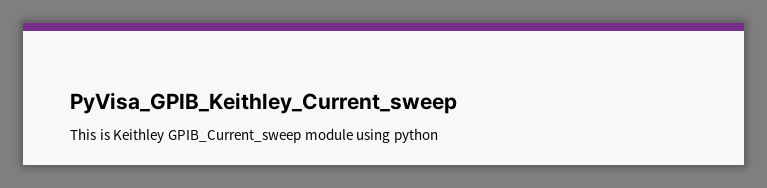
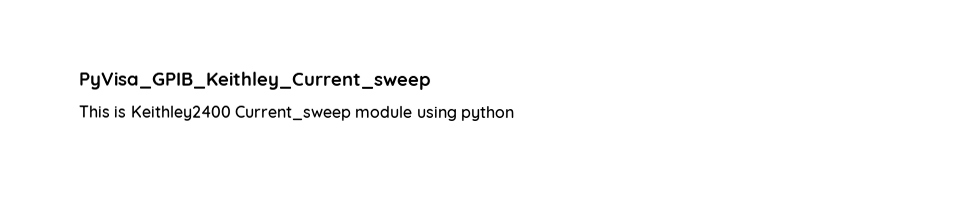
[113,128,301,143] Keithley GPIB_Current_sweep -> [129,105,351,121] Keithley2400 Current_sweep

